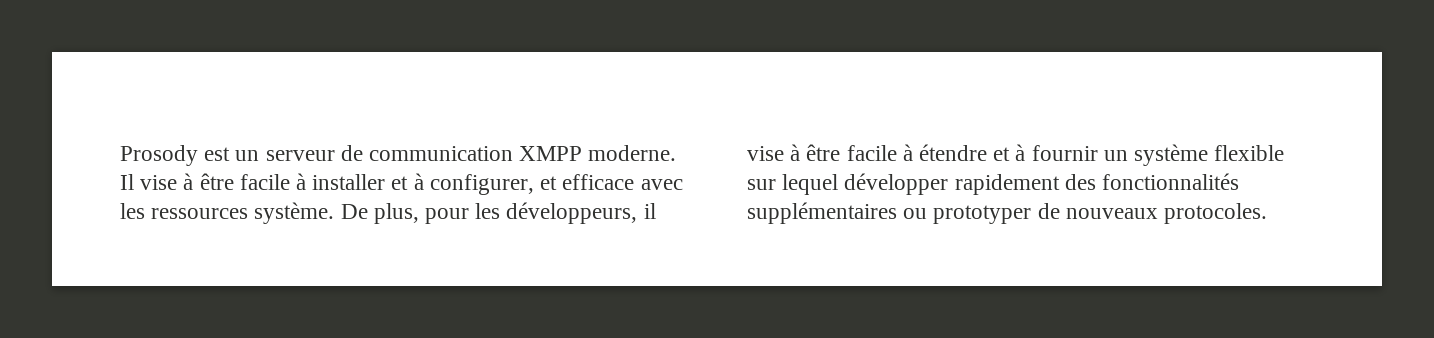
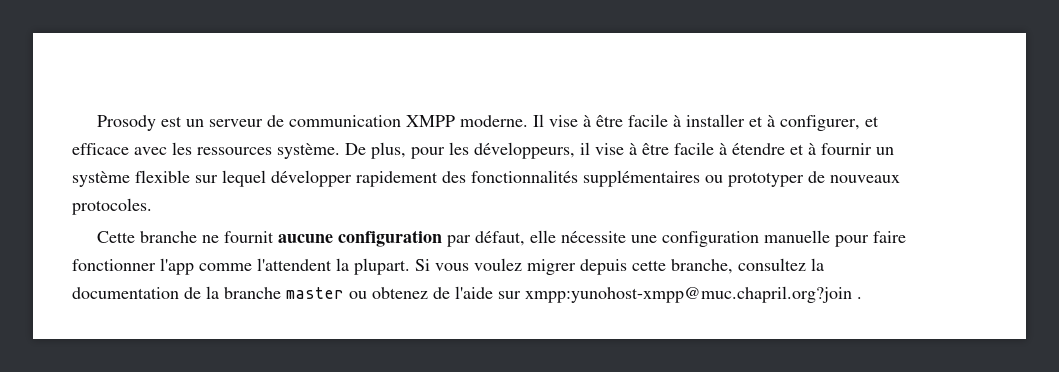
(1268, 213) none -> [96,230,906,247] [72,258,824,275] [72,286,862,303] // Cette branche ne fournit aucune configuration par défaut, elle nécessite une configuration manuelle pour faire fonctionner l'app comme l'attendent la plupart. Si vous voulez migrer depuis cette branche, consultez la documentation de la branche master ou obtenez de l'aide sur xmpp:yunohost-xmpp@muc.chapril.org?join .

